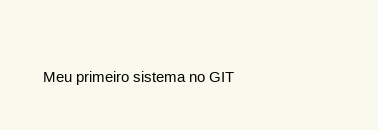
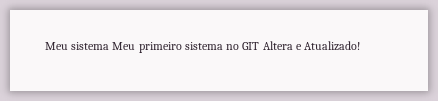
[43,72,72,82] Meu -> [45,42,136,50] Meu sistema Meu
(235, 77) none -> [262,41,361,51] Altera e Atualizado!

